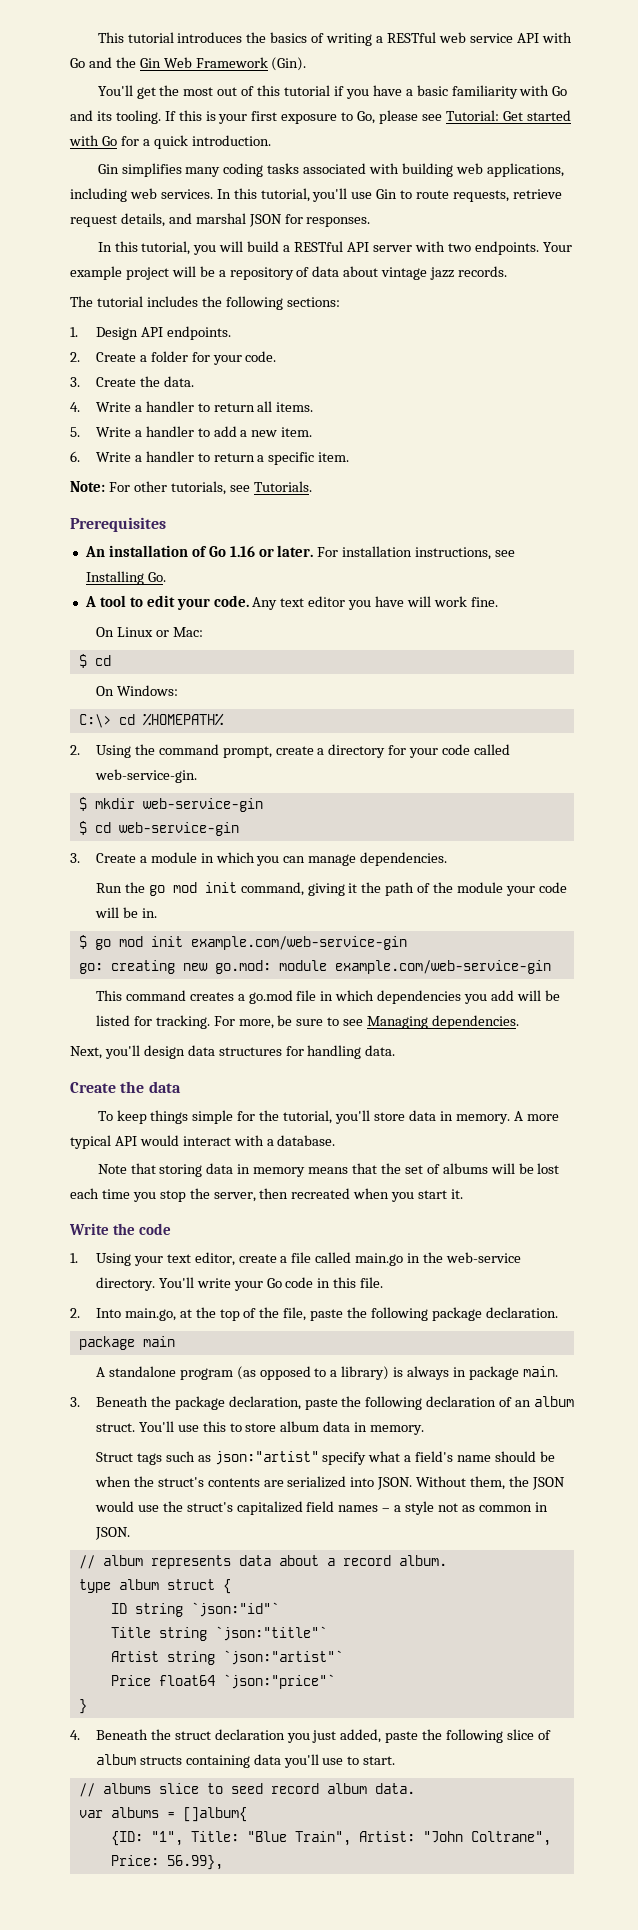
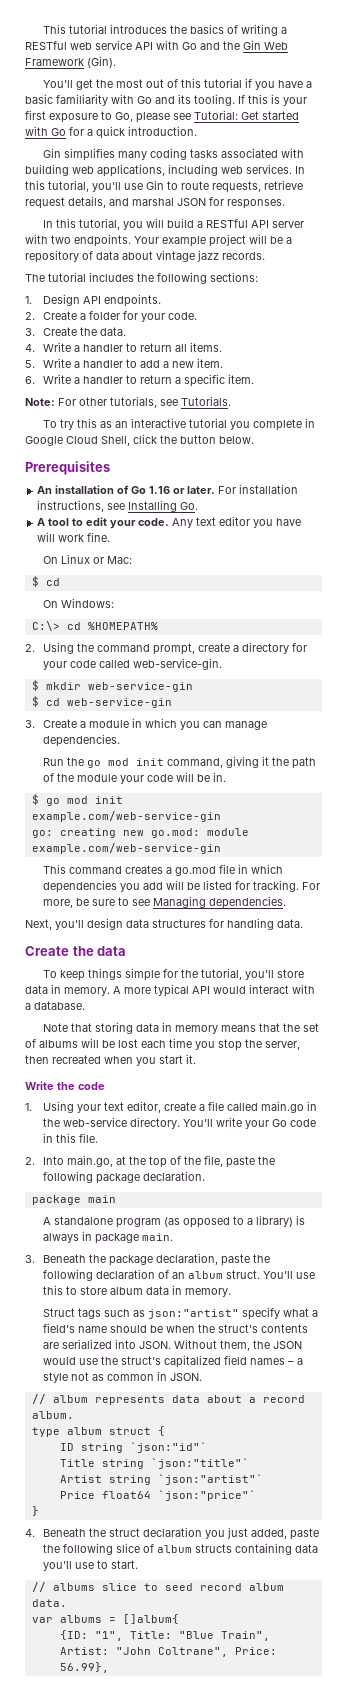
(312, 486) none -> [42,418,315,431] [25,434,254,446] // To try this as an interactive tutorial you complete in Google Cloud Shell, click the button below.

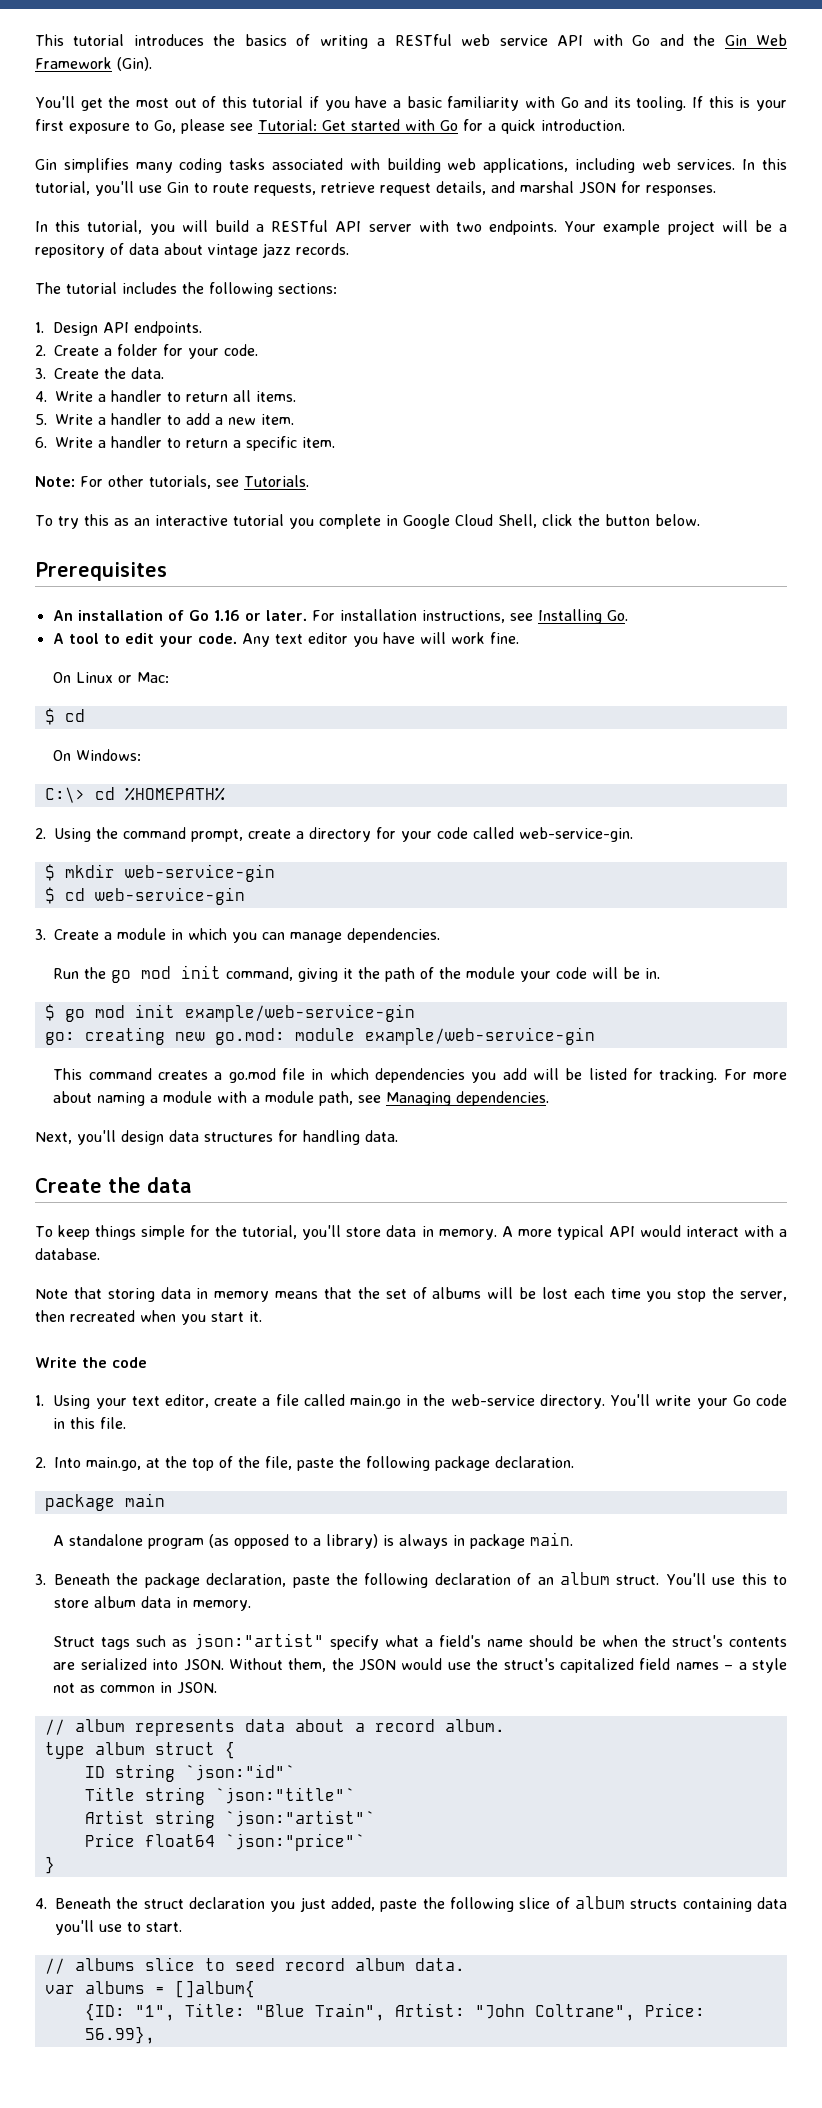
[31,811,221,822] example.com/web-service-gin -> [184,1004,415,1022] example/web-service-gin
[31,843,221,854] example.com/web-service-gin -> [364,1027,595,1045] example/web-service-gin
[43,897,130,908] more, be sure to -> [753,1072,788,1080] [53,1091,354,1106] more about naming a module with a module path,

